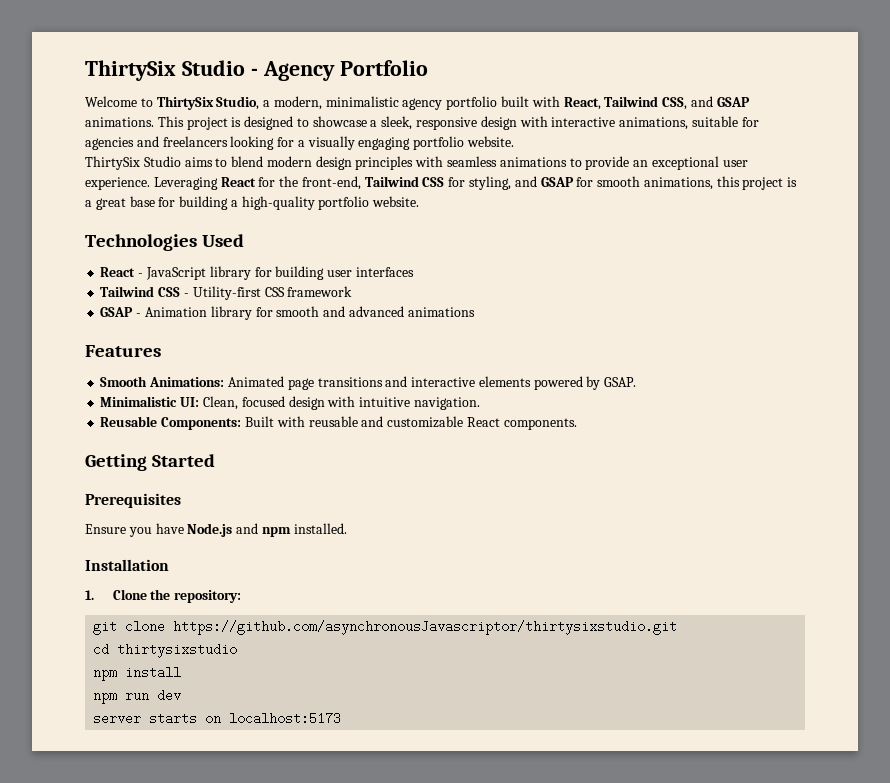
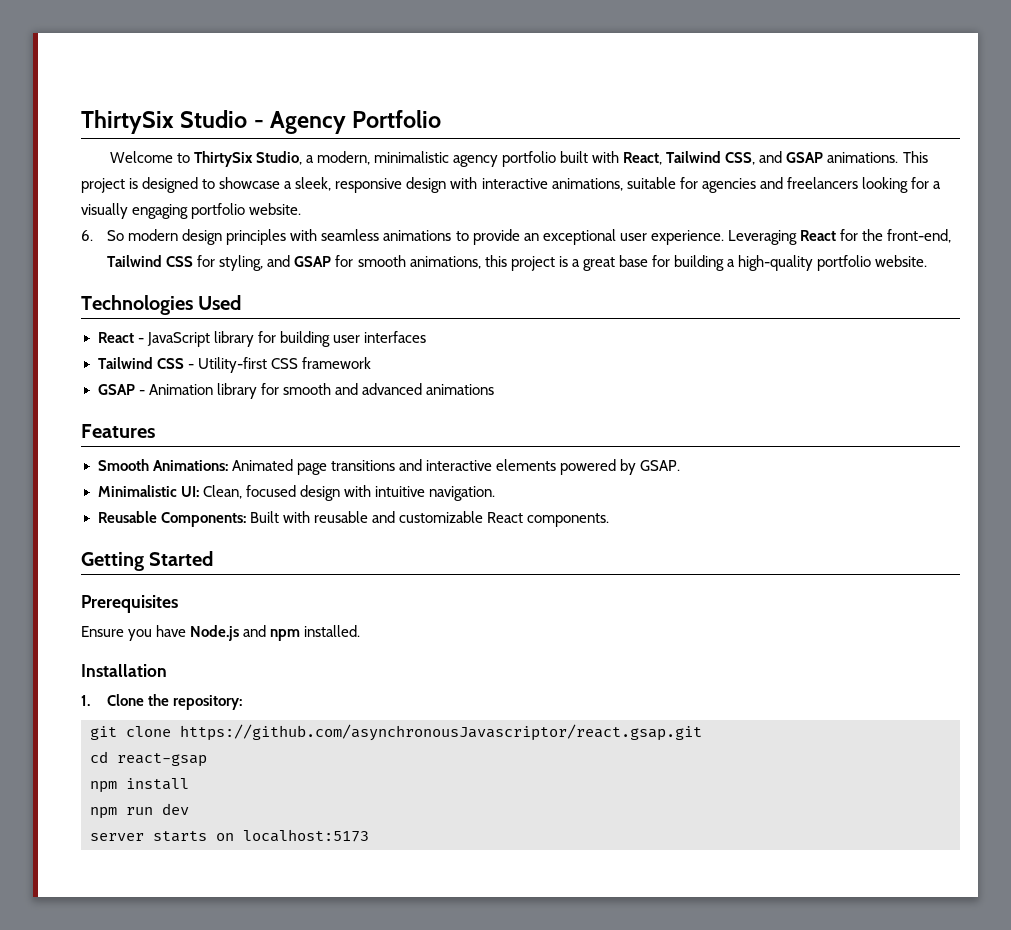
[85,156,264,170] ThirtySix Studio aims to blend -> [81,230,125,241] 6. So
[173,620,678,635] https://github.com/asynchronousJavascriptor/thirtysixstudio.git -> [180,724,702,741] https://github.com/asynchronousJavascriptor/react.gsap.git
[117,643,238,658] thirtysixstudio -> [117,753,207,767] react-gsap

